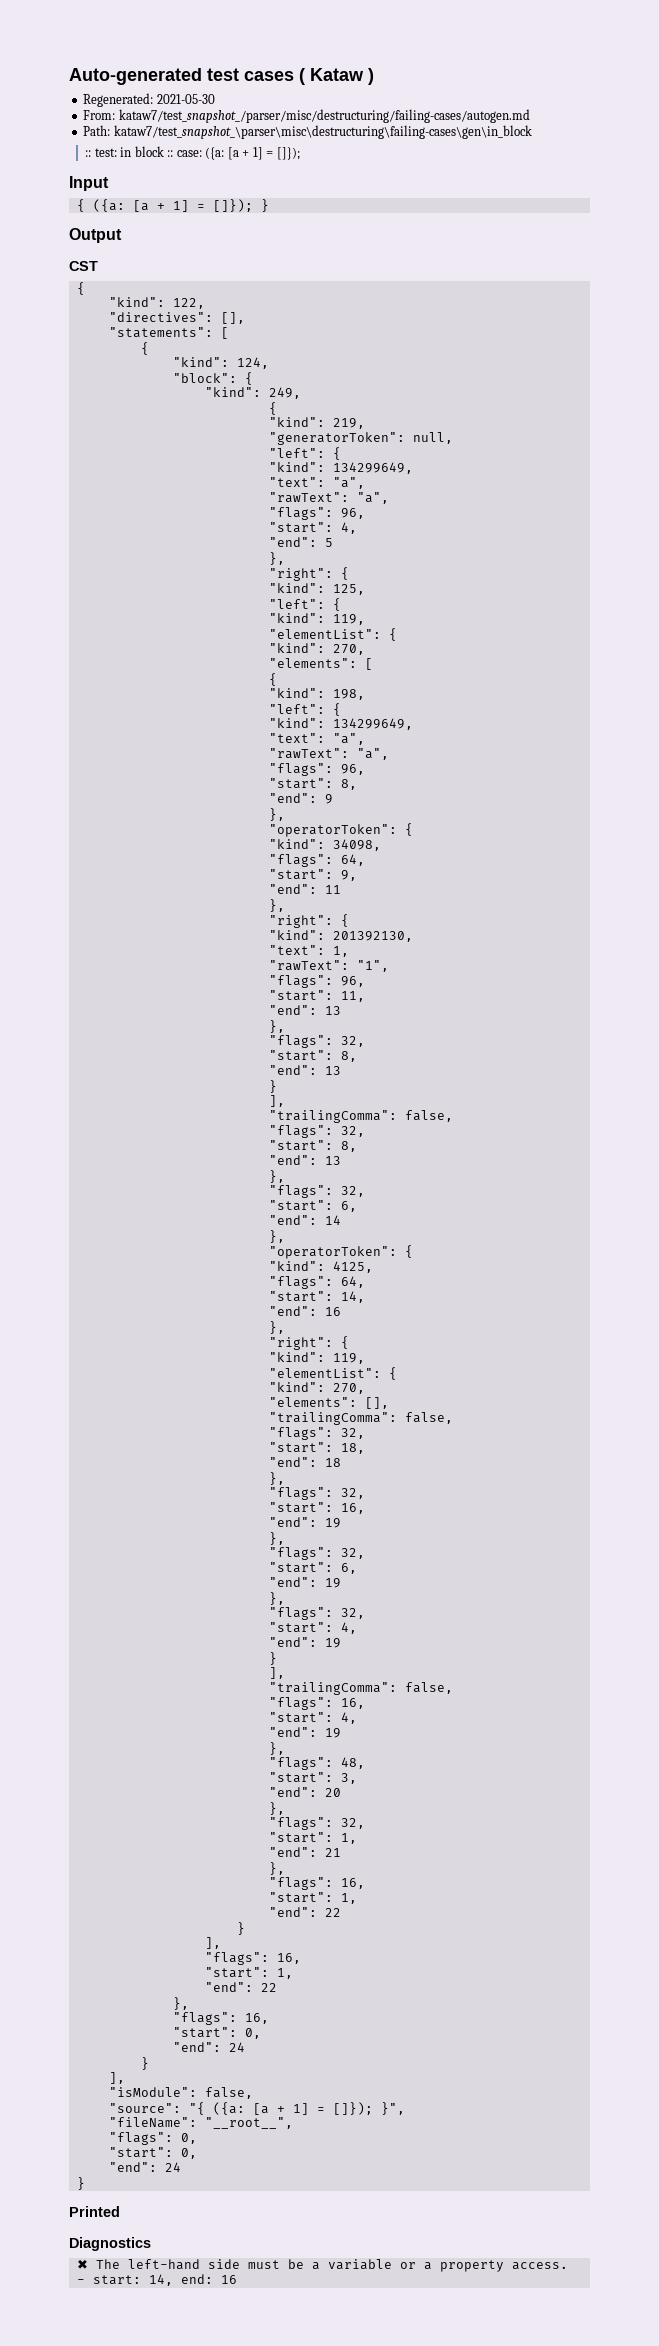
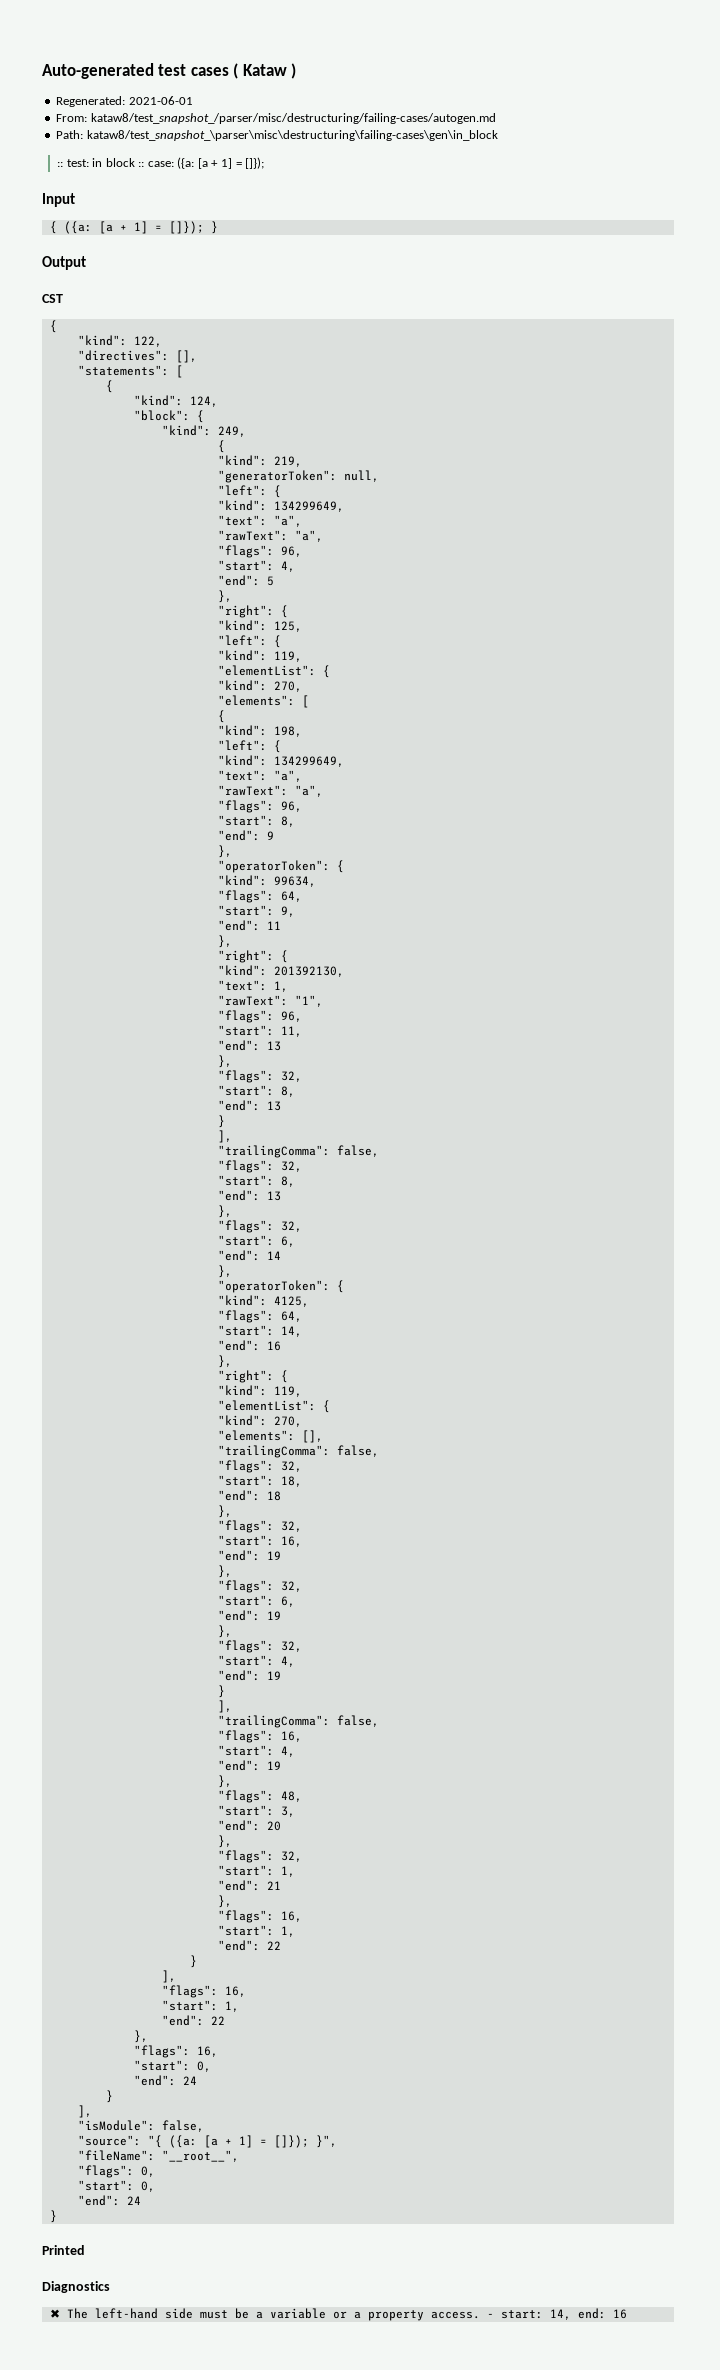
[156,94,215,104] 2021-05-30 -> [128,96,193,105] 2021-06-01
[118,109,530,123] kataw7/test_snapshot_/parser/misc/destructuring/failing-cases/autogen.md -> [90,113,496,124] kataw8/test_snapshot_/parser/misc/destructuring/failing-cases/autogen.md
[113,125,532,139] kataw7/test_snapshot_\parser\misc\destructuring\failing-cases\gen\in_block -> [86,130,498,141] kataw8/test_snapshot_\parser\misc\destructuring\failing-cases\gen\in_block
[332,839,381,851] 34098, -> [273,876,316,887] 99634,

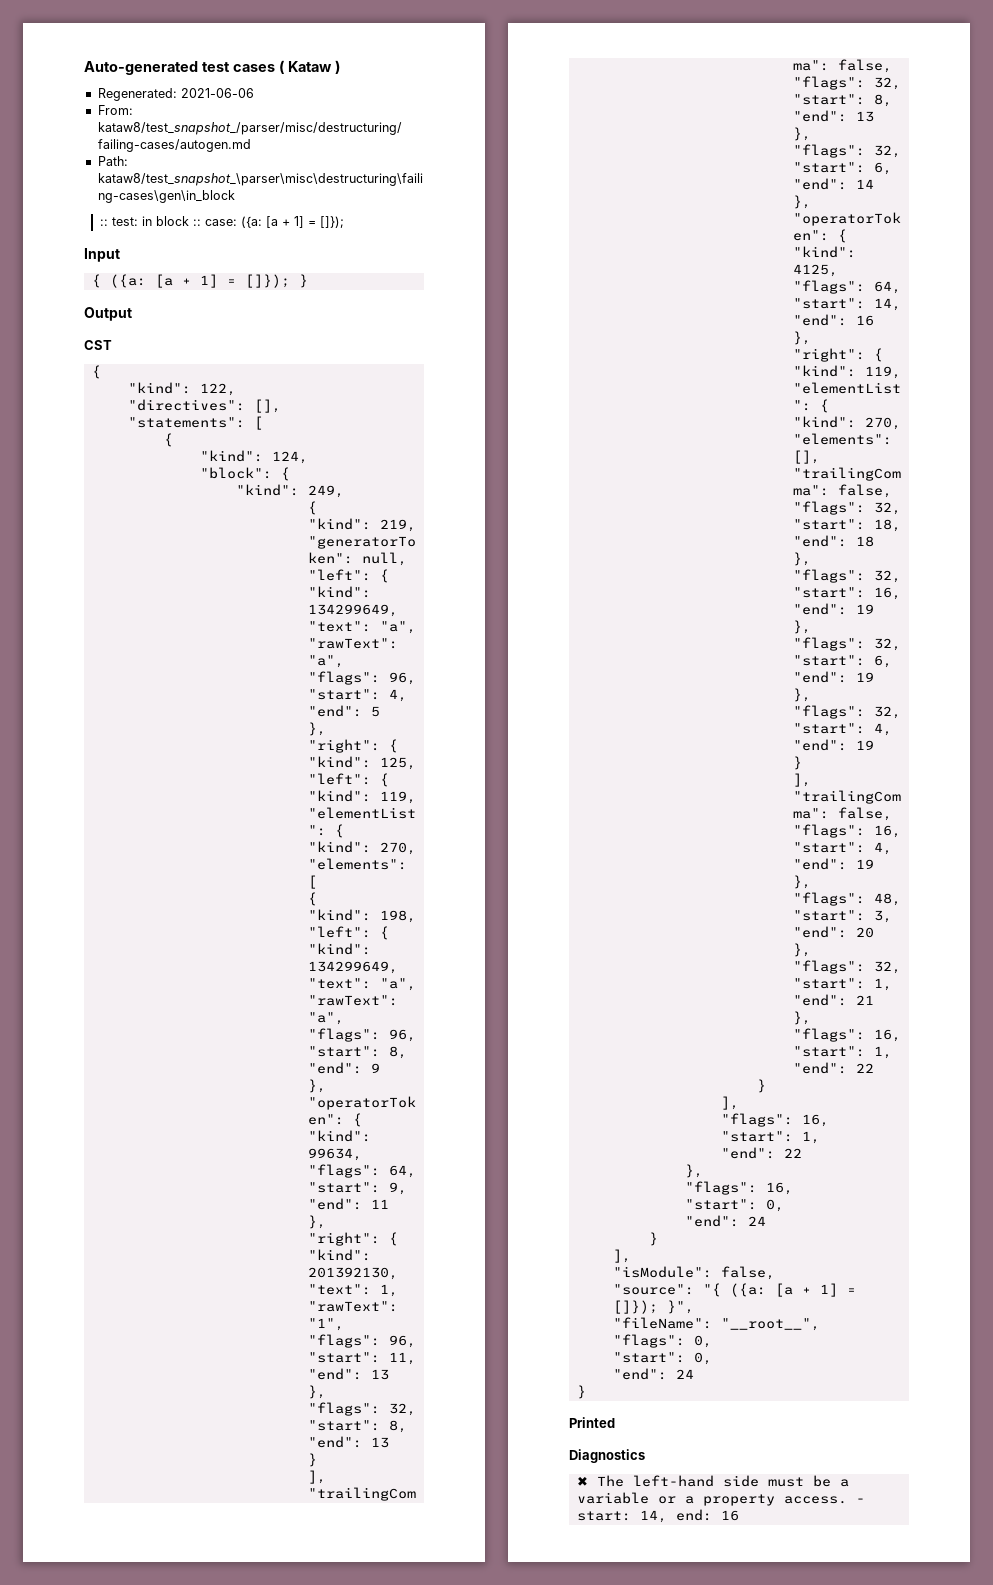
[128,96,193,105] 2021-06-01 -> [180,88,254,98] 2021-06-06

